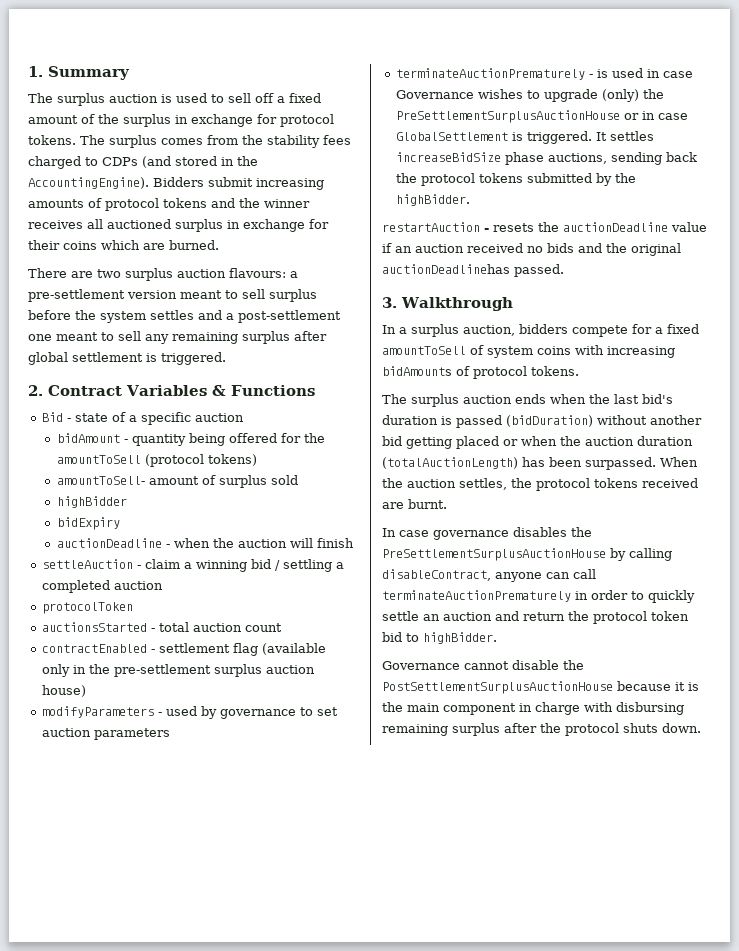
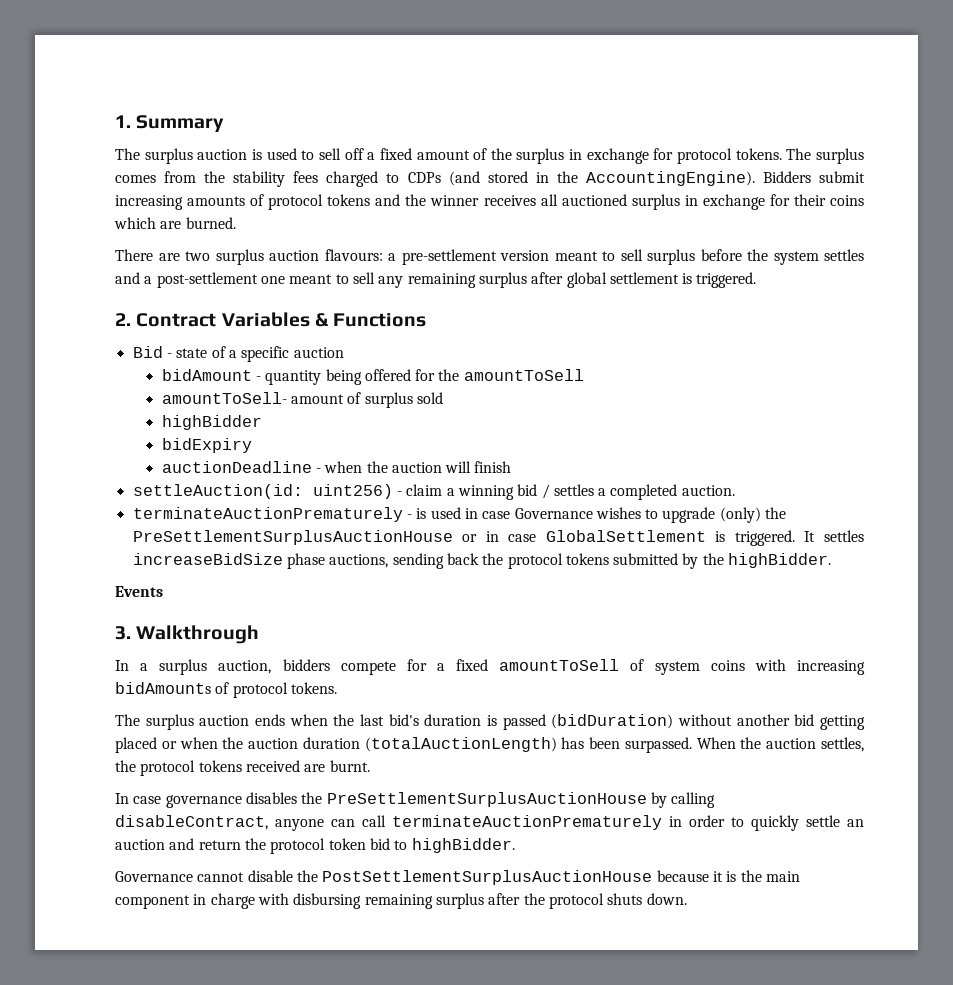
[145,454,258,467] (protocol tokens) -> (584, 375) none
[42,559,134,569] settleAuction -> [132,484,393,499] settleAuction(id: uint256)
[283,559,333,572] settling -> [553,484,594,496] settles
[114,581,164,590] [42,602,134,614] [42,622,283,632] [42,643,327,656] [42,664,316,677] [42,685,87,697] [42,706,339,719] [42,728,171,740] auction // protocolToken // auctionsStarted - total auction count // contractEnabled - settlement flag (available only in the pre-settlement surplus auction house) // modifyParameters - used by governance to set auction parameters -> [681,485,735,496] auction.
[382,222,707,232] [382,243,681,256] [382,264,564,277] restartAuction - resets the auctionDeadline value if an auction received no bids and the original auctionDeadlinehas passed. -> [115,586,163,597] Events

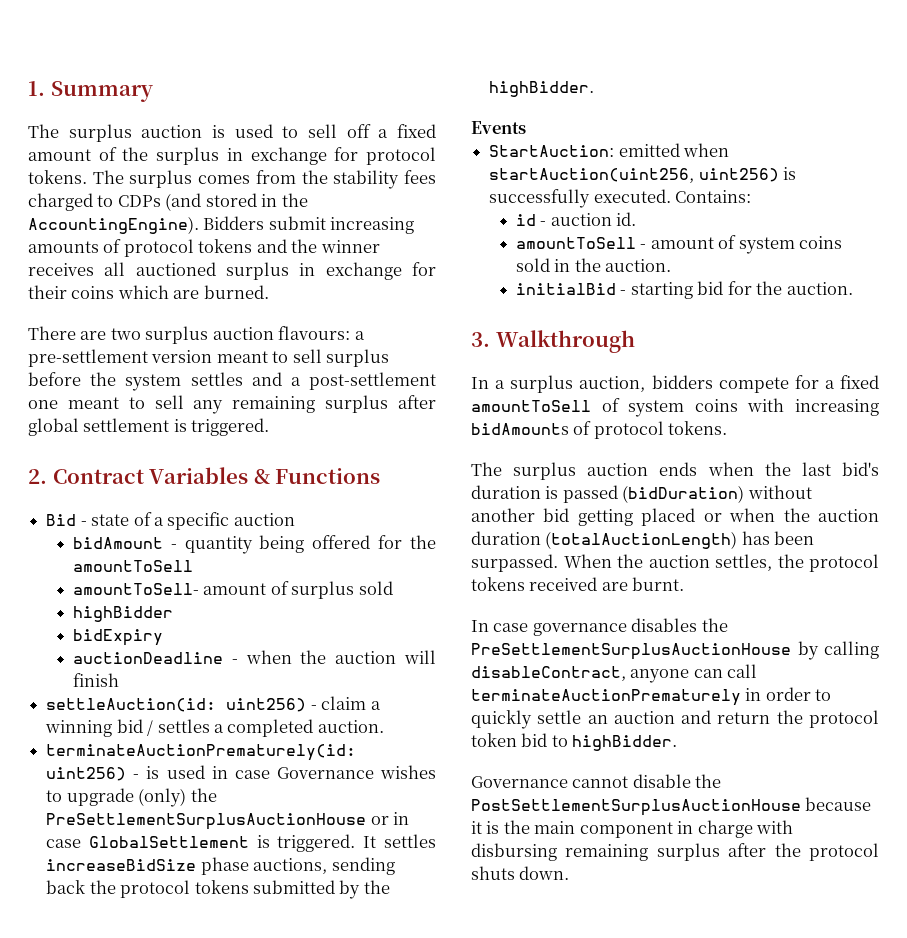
[132,507,403,522] terminateAuctionPrematurely -> [46,744,357,761] [46,767,127,781] terminateAuctionPrematurely(id: uint256)
(163, 591) none -> [489,143,730,157] [489,167,797,183] [489,189,752,208] [515,212,637,226] [515,235,843,254] [515,258,672,272] [515,281,853,299] // StartAuction: emitted when startAuction(uint256, uint256) is successfully executed. Contains: // id - auction id. // amountToSell - amount of system coins sold in the auction. // initialBid - starting bid for the auction.

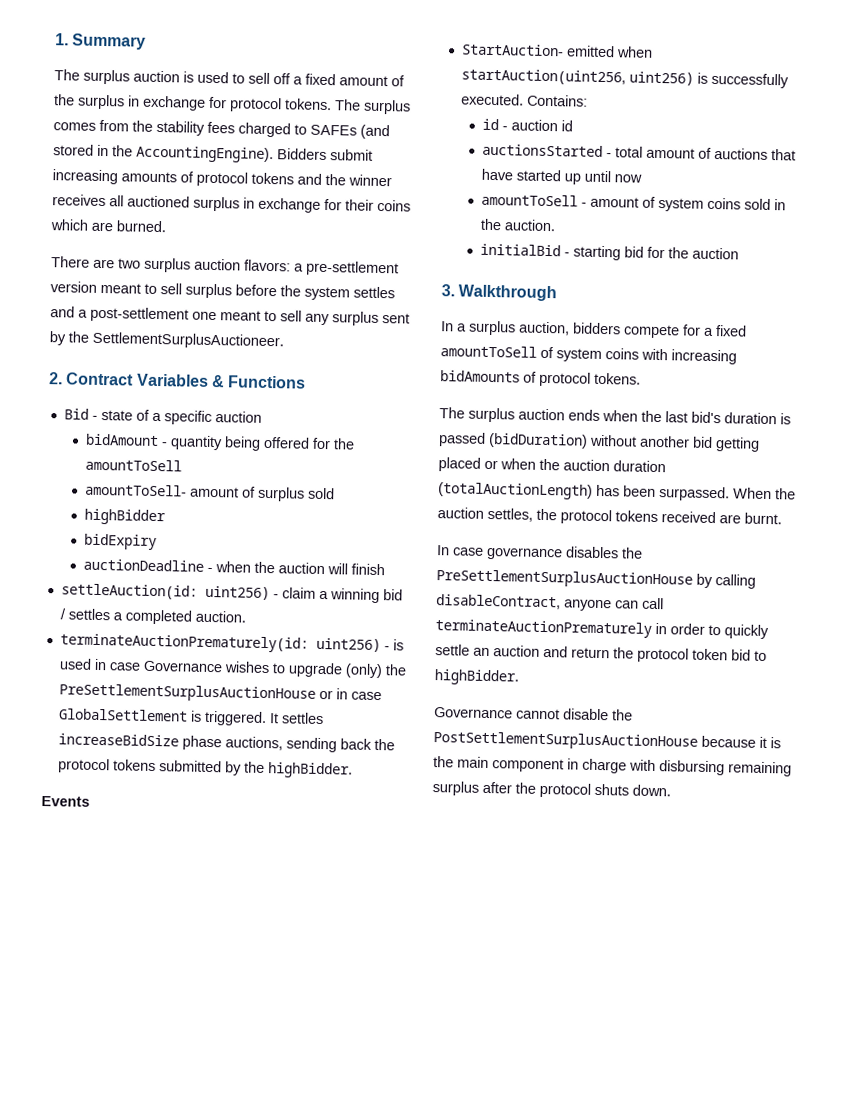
[117,195,161,207] CDPs -> [310,124,357,136] SAFEs
[278,326,351,340] flavours: -> [244,259,291,272] flavors:
[232,395,436,413] [28,418,270,436] remaining surplus after global settlement is triggered. -> [332,311,410,326] [49,331,284,350] surplus sent by the SettlementSurplusAuctioneer.
[489,145,615,157] StartAuction: -> [461,43,564,57] StartAuction-
[616,212,637,226] id. -> [560,120,573,132] [481,143,796,161] [480,168,642,185] id // auctionsStarted - total amount of auctions that have started up until now
[786,282,853,295] auction. -> [691,247,739,260] auction

